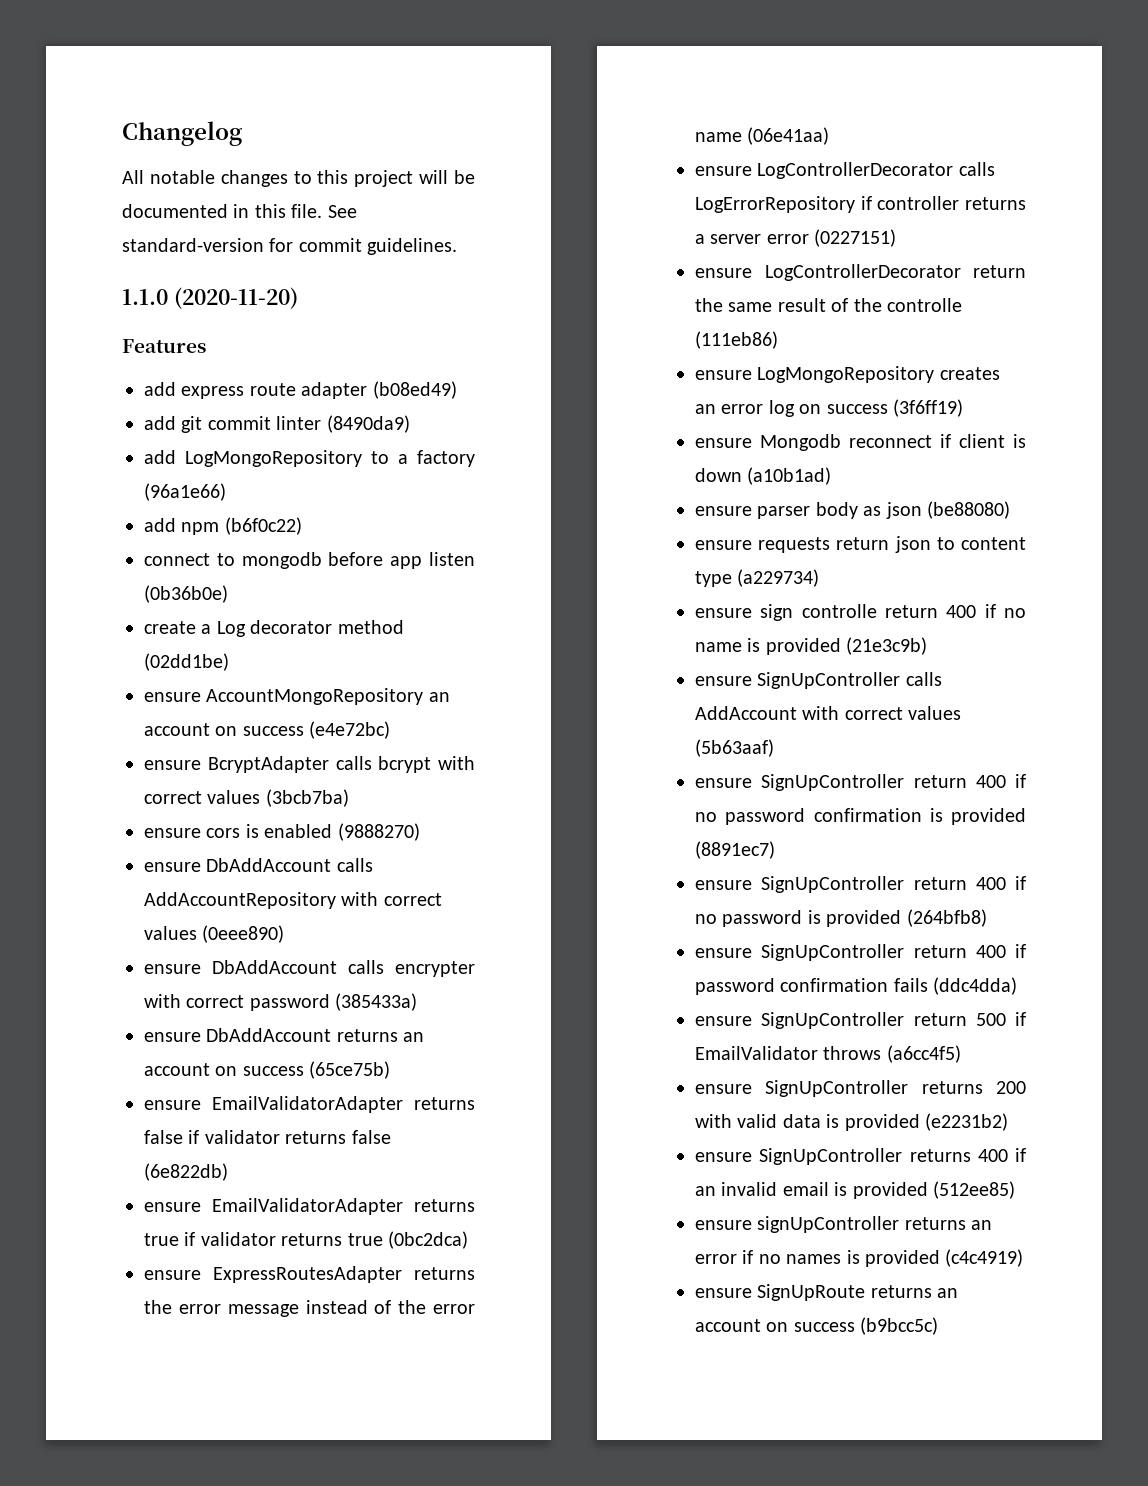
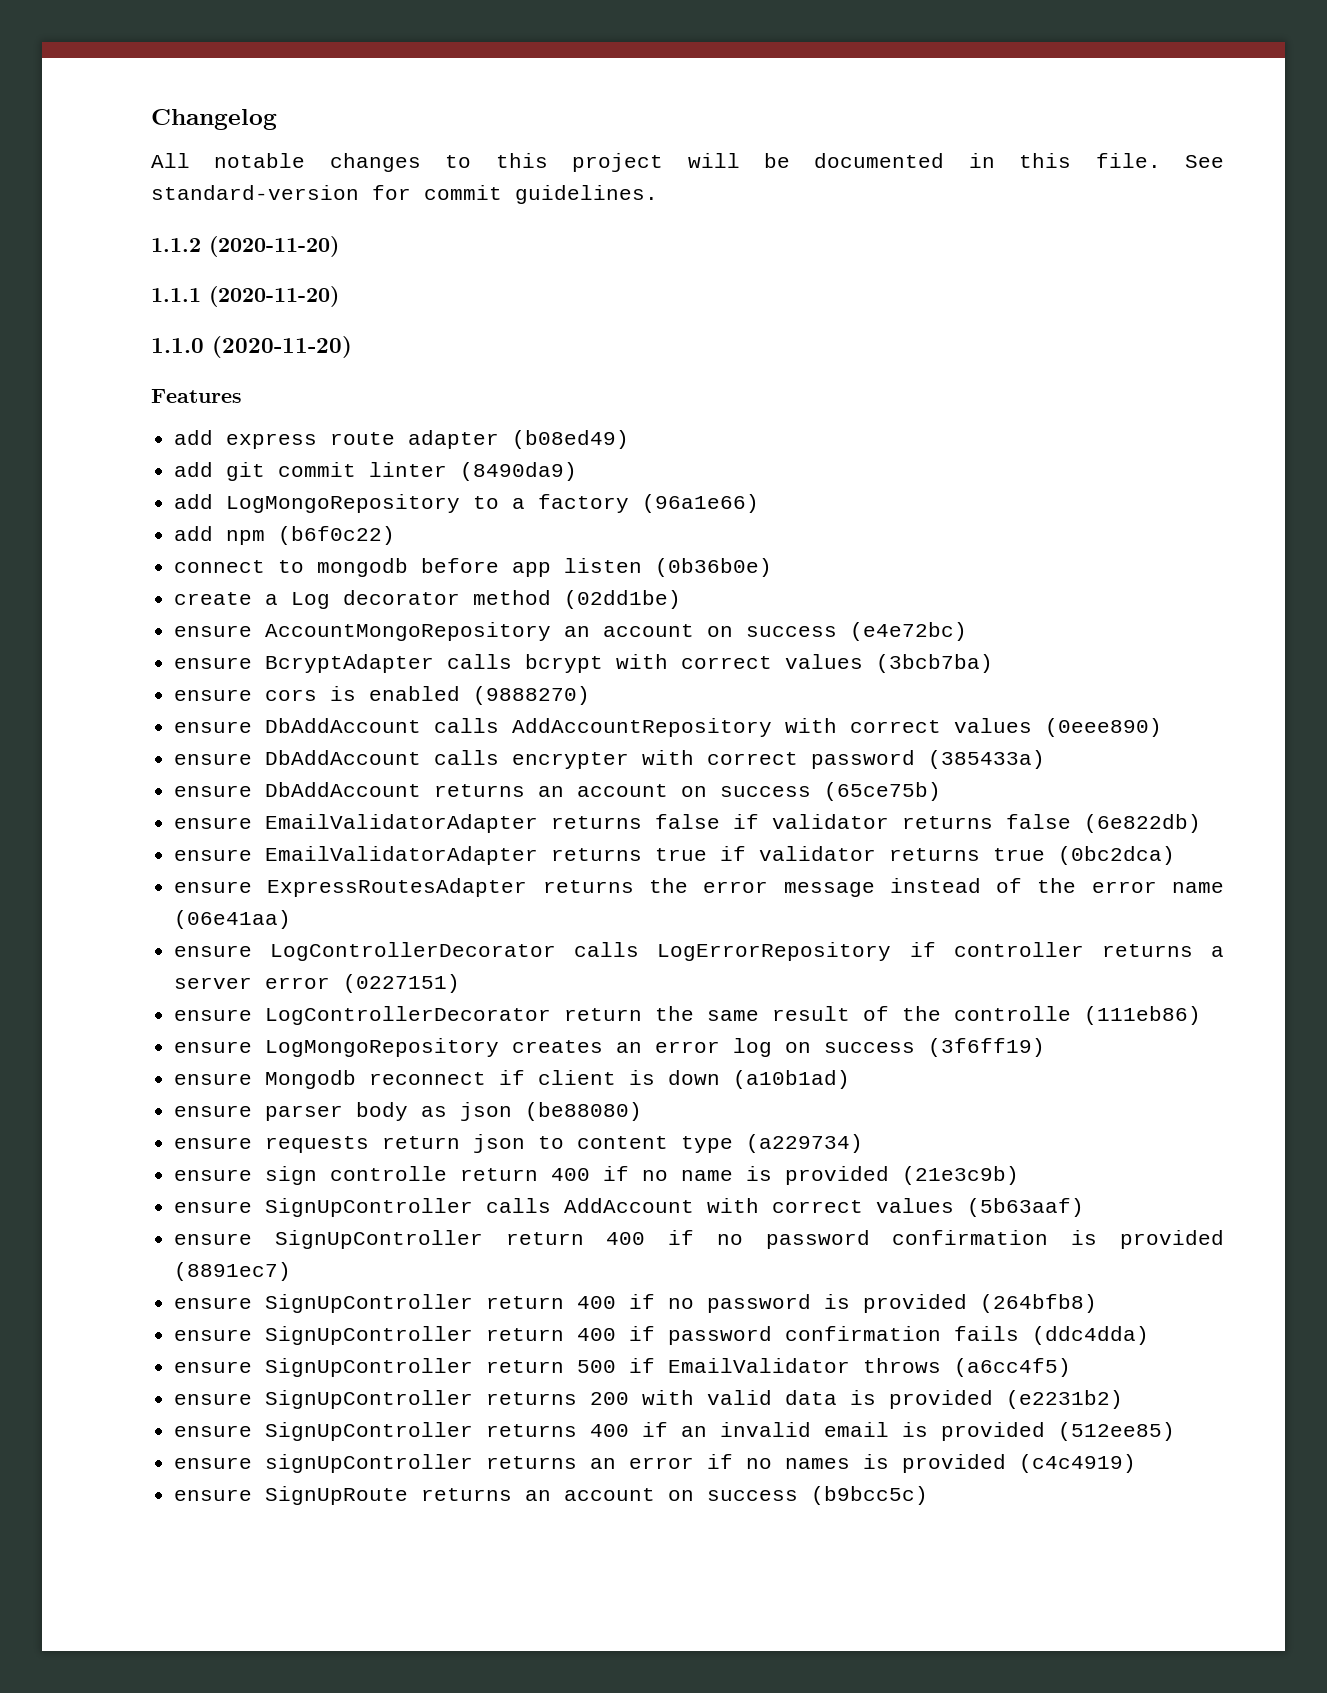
(458, 246) none -> [151,236,339,257] [151,286,339,307] // 1.1.2 (2020-11-20) // 1.1.1 (2020-11-20)

